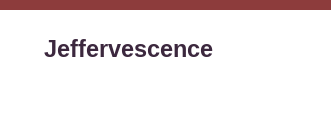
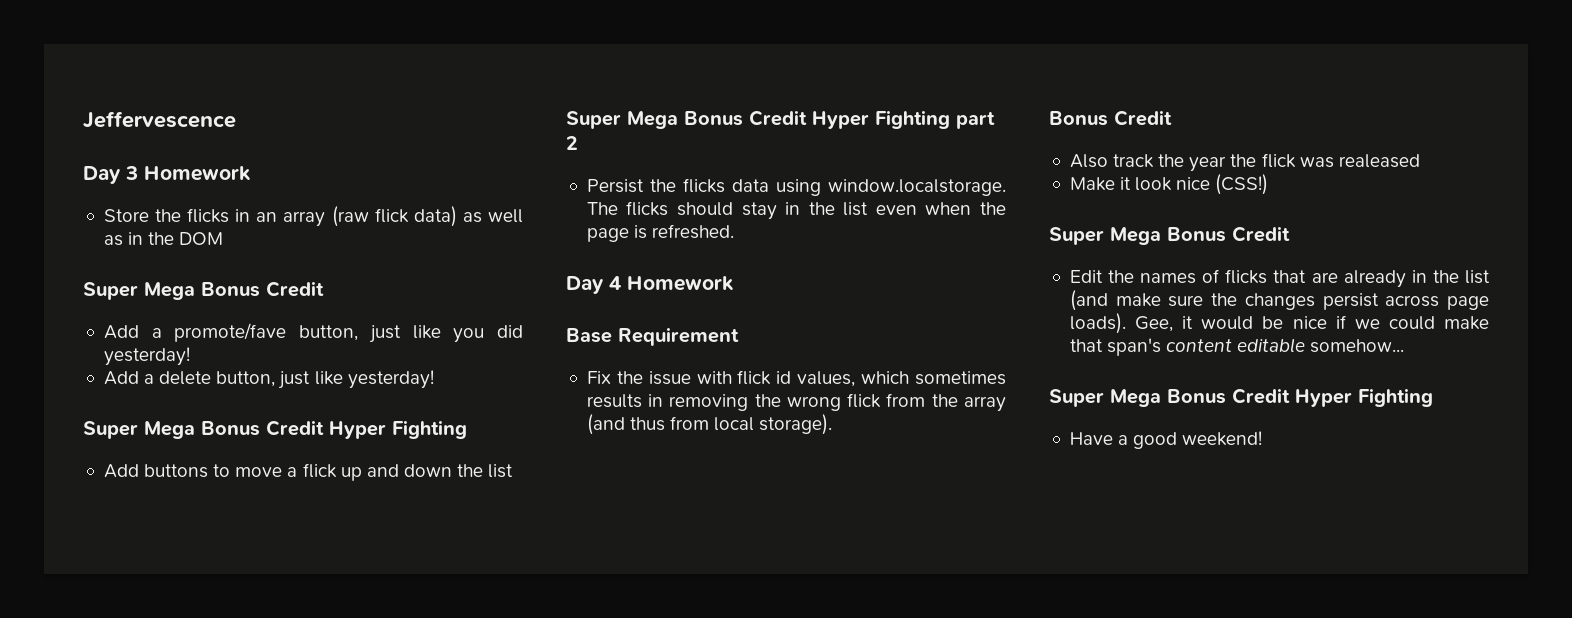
(213, 48) none -> [83,166,251,184] [103,206,524,227] [103,232,224,246] [83,281,324,300] [103,323,523,343] [103,347,190,366] [103,370,434,389] [83,420,467,439] [103,463,514,481] [566,110,995,129] [566,136,578,150] [586,178,1006,196] [586,201,1006,220] [586,224,735,242] [566,276,734,294] [566,327,739,346] [586,370,1006,387] [586,393,1006,412] [586,414,833,435] [1049,110,1172,126] [1069,153,1420,172] [1069,174,1269,195] [1049,226,1290,245] [1069,269,1490,288] [1069,290,1489,311] [1069,313,1489,334] [1069,338,1405,356] [1049,388,1433,407] [1069,431,1263,449] // Day 3 Homework // Store the flicks in an array (raw flick data) as well as in the DOM // Super Mega Bonus Credit // Add a promote/fave button, just like you did yesterday! // Add a delete button, just like yesterday! // Super Mega Bonus Credit Hyper Fighting // Add buttons to move a flick up and down the list // Super Mega Bonus Credit Hyper Fighting part 2 // Persist the flicks data using window.localstorage. The flicks should stay in the list even when the page is refreshed. // Day 4 Homework // Base Requirement // Fix the issue with flick id values, which sometimes results in removing the wrong flick from the array (and thus from local storage). // Bonus Credit // Also track the year the flick was realeased // Make it look nice (CSS!) // Super Mega Bonus Credit // Edit the names of flicks that are already in the list (and make sure the changes persist across page loads). Gee, it would be nice if we could make that span's content editable somehow... // Super Mega Bonus Credit Hyper Fighting // Have a good weekend!

